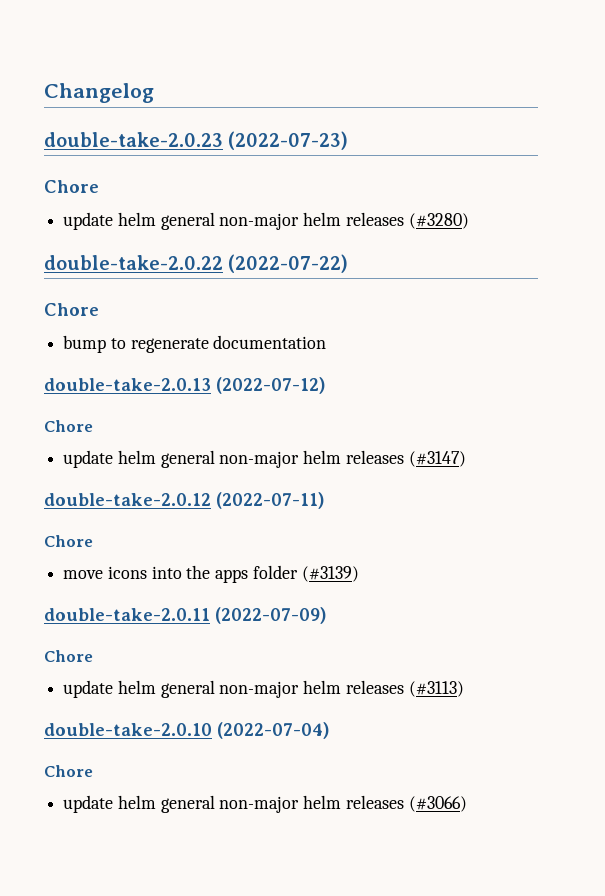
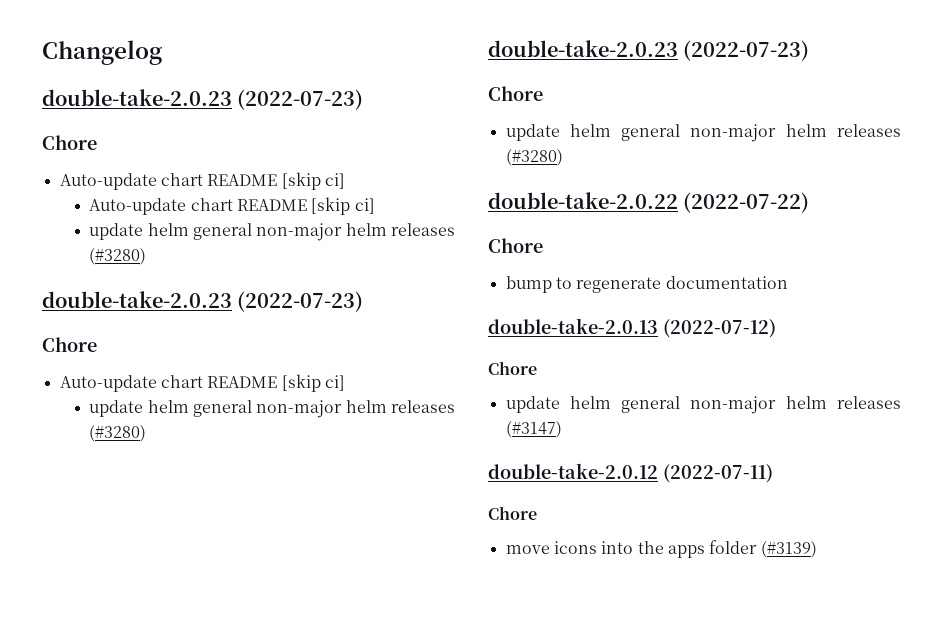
(99, 186) none -> [59,172,345,190] [89,197,375,215] [89,223,455,241] [89,248,147,265] [42,291,364,312] [42,337,97,352] [59,374,345,392] [89,400,455,418] [89,425,147,442] [488,40,810,61] [488,86,543,101] // Auto-update chart README [skip ci] // Auto-update chart README [skip ci] // update helm general non-major helm releases (#3280) // double-take-2.0.23 (2022-07-23) // Chore // Auto-update chart README [skip ci] // update helm general non-major helm releases (#3280) // double-take-2.0.23 (2022-07-23) // Chore
[44,607,327,624] [44,650,93,662] [63,680,464,698] [44,722,330,739] [44,765,93,777] [63,795,467,813] // double-take-2.0.11 (2022-07-09) // Chore // update helm general non-major helm releases (#3113) // double-take-2.0.10 (2022-07-04) // Chore // update helm general non-major helm releases (#3066) -> (817, 549) none

